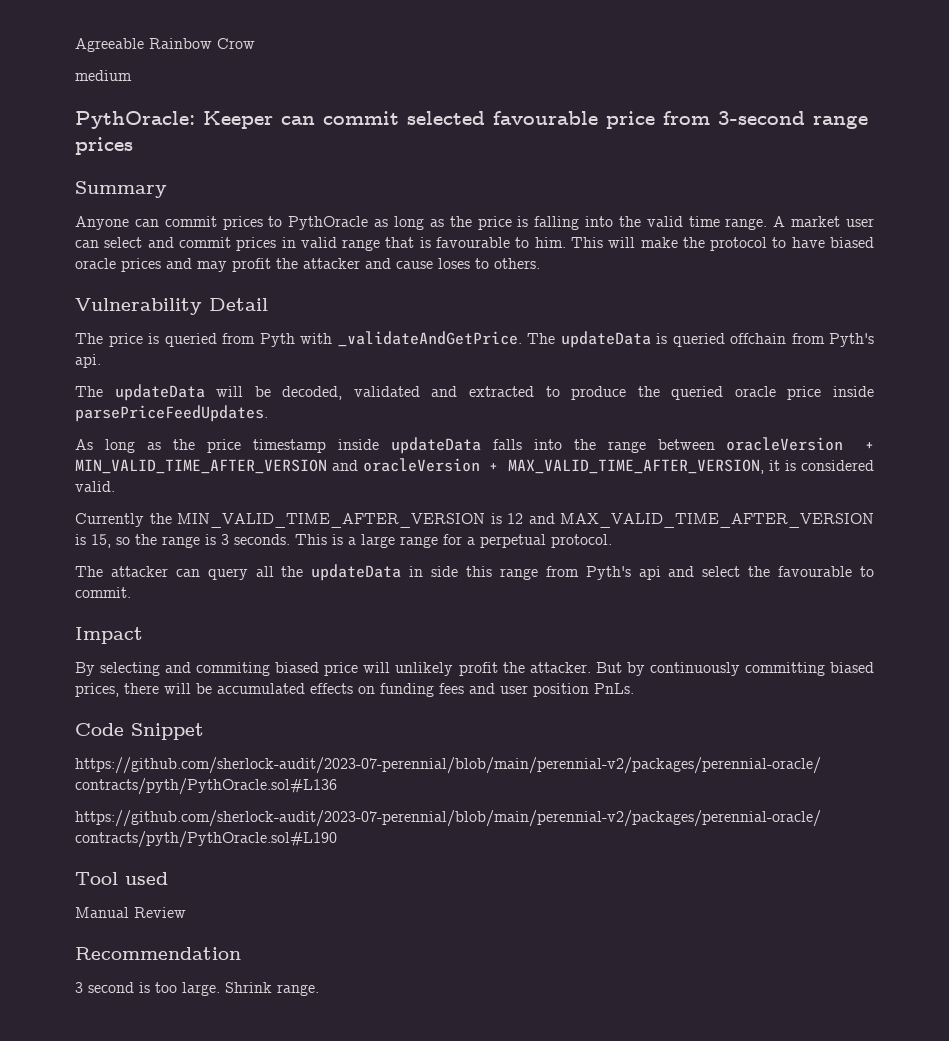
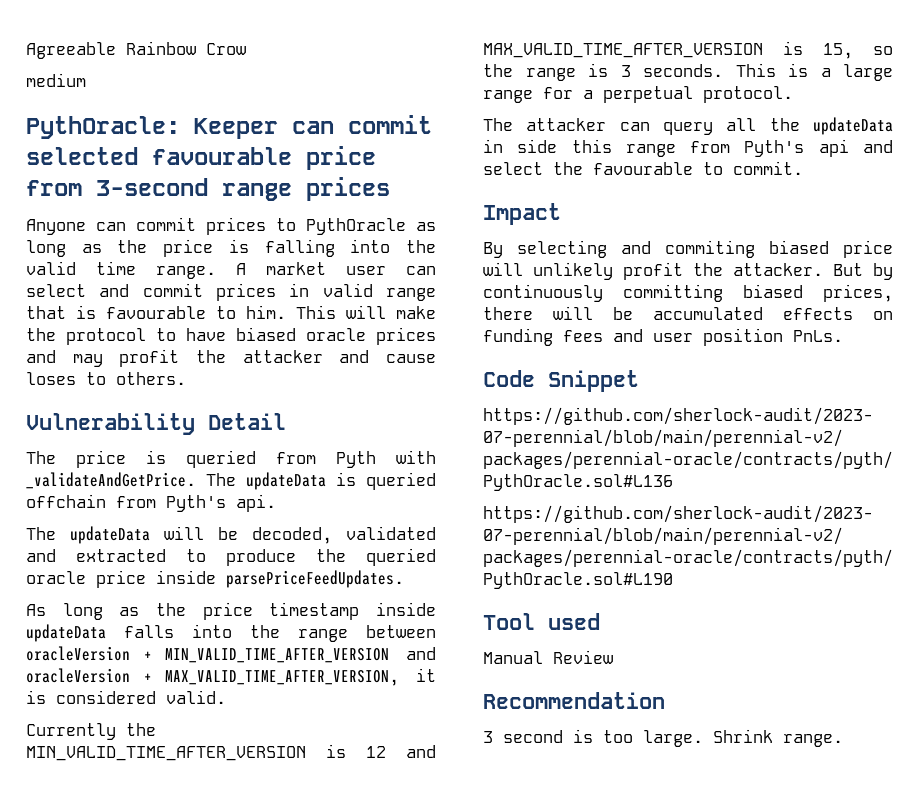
[75,181,167,198] // Summary -> (390, 189) none

